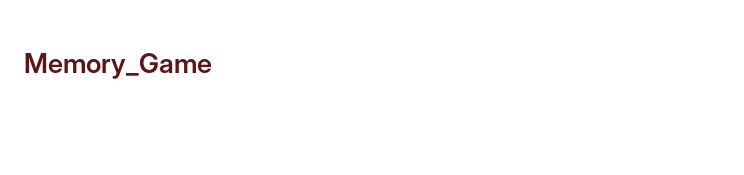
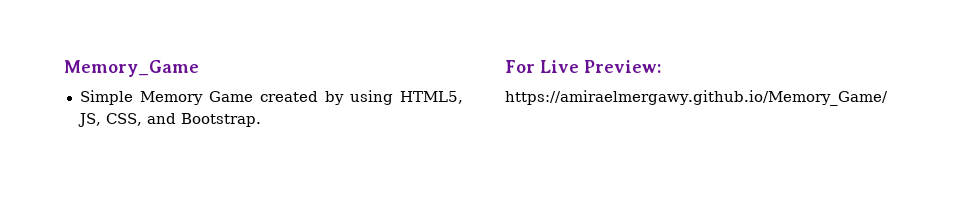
(212, 66) none -> [79,90,463,105] [77,113,261,127] [505,60,661,73] [505,90,888,106] // Simple Memory Game created by using HTML5, JS, CSS, and Bootstrap. // For Live Preview: // https://amiraelmergawy.github.io/Memory_Game/

